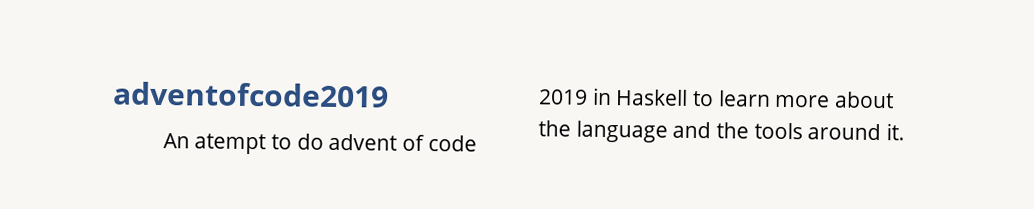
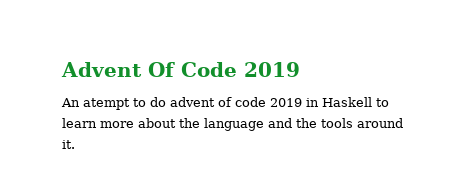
[112,81,389,108] adventofcode2019 -> [61,62,300,77] Advent Of Code 2019

